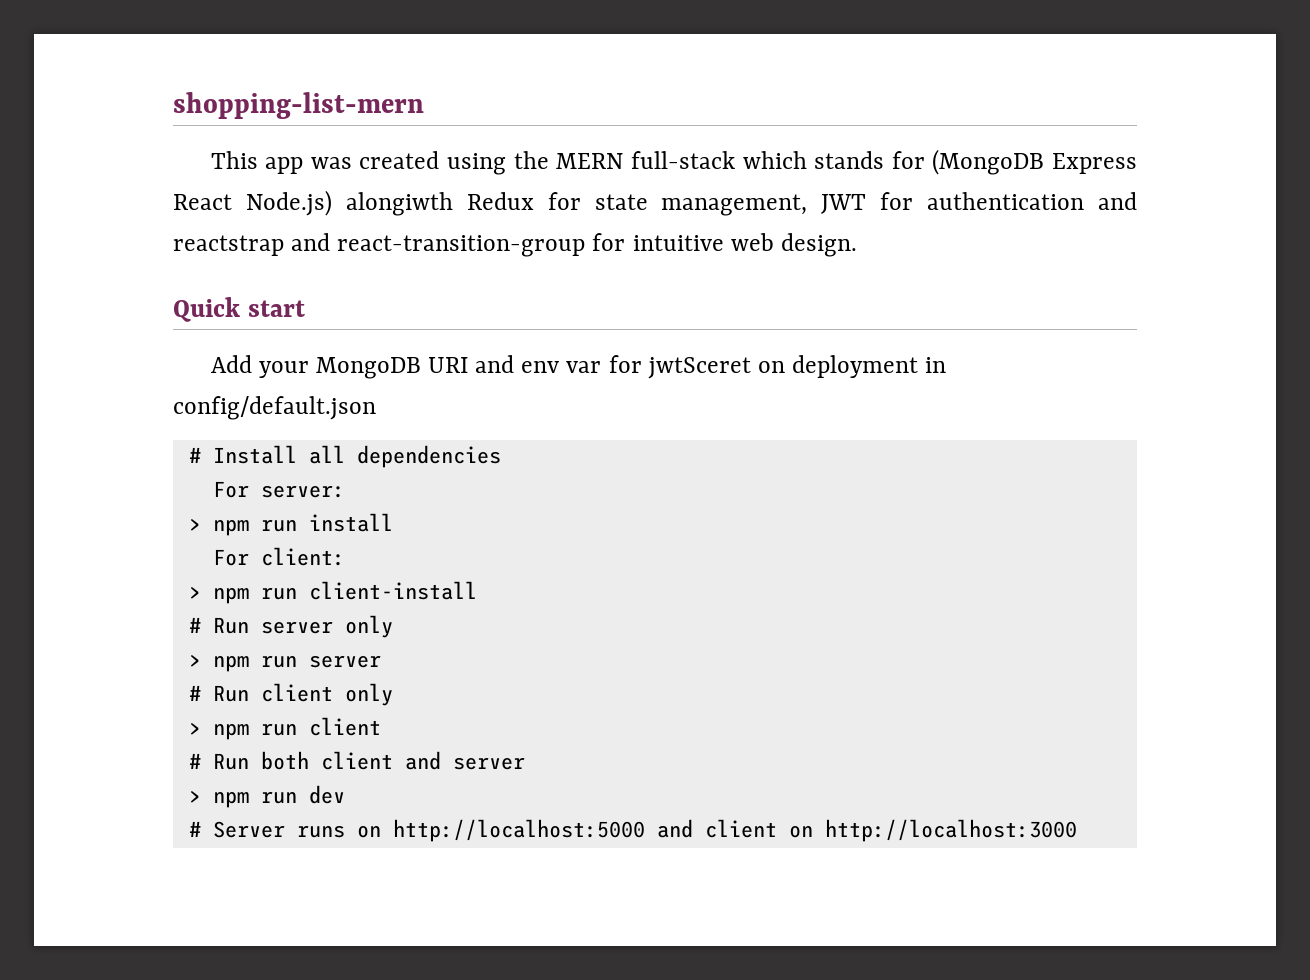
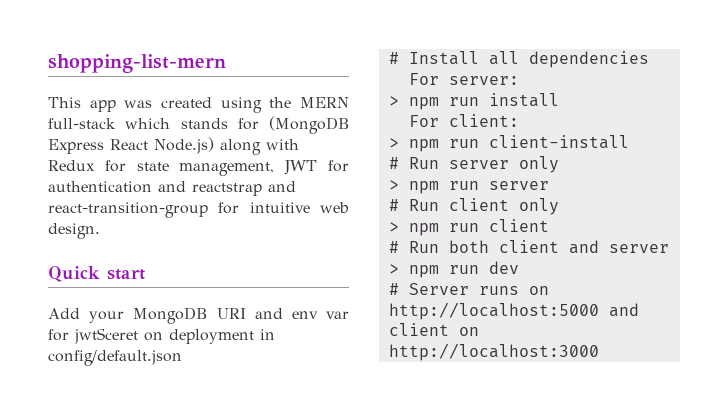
[345,192,453,216] alongiwth -> [220,139,299,155] along with

